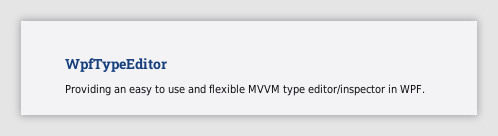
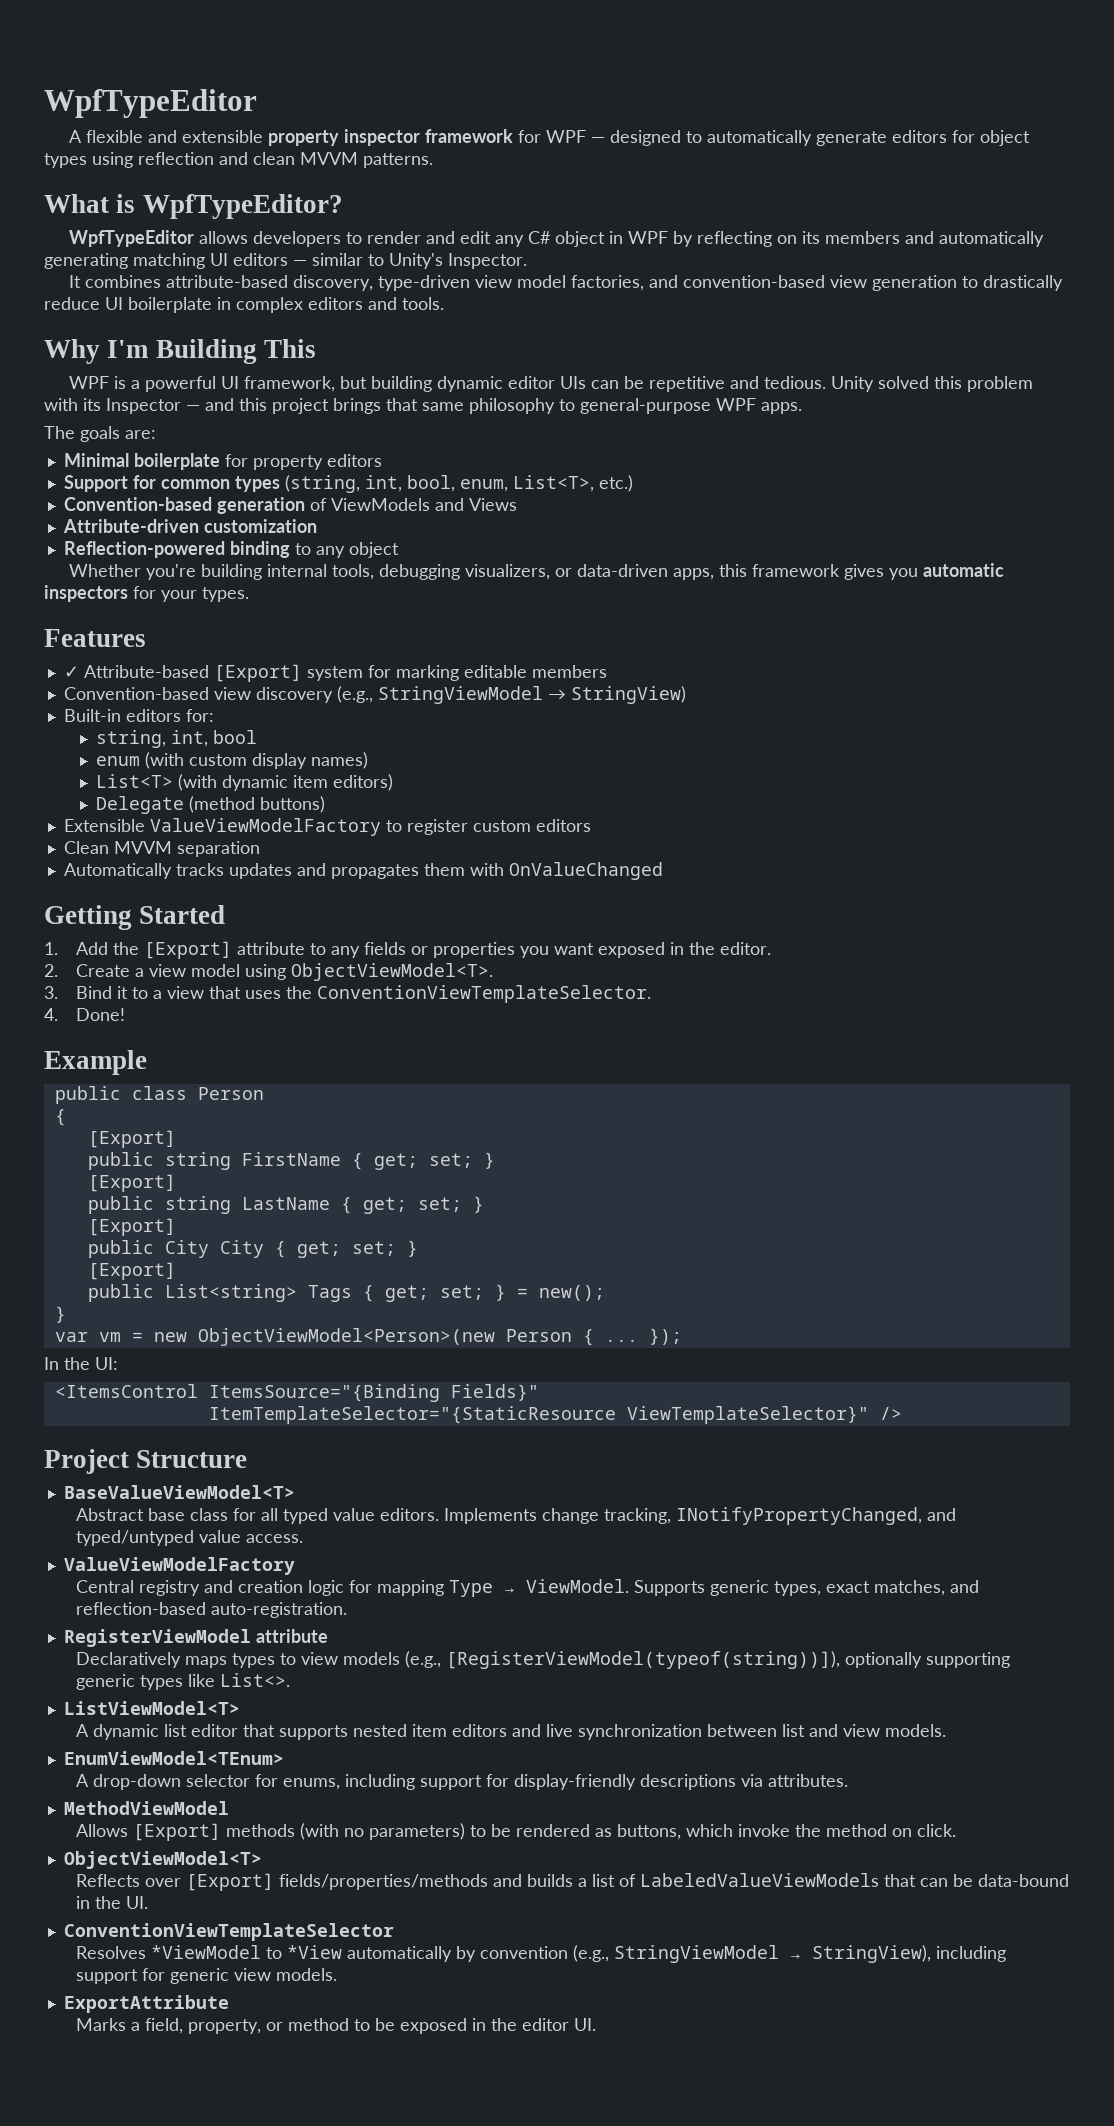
[65,84,425,96] Providing an easy to use and flexible MVVM type editor/inspector in WPF. -> [69,129,1031,146] [44,152,433,168] [44,194,343,219] [69,230,1045,247] [44,253,527,269] [69,275,1064,291] [44,297,444,313] [44,339,316,364] [69,376,1034,392] [44,398,802,414] [44,426,156,442] [63,453,382,470] [63,475,633,493] [63,497,517,514] [62,519,317,533] [63,541,399,558] [69,563,1005,580] [44,585,249,602] [44,629,146,647] [63,664,607,682] [63,686,686,704] [63,709,214,722] [95,730,257,748] [95,752,368,769] [95,774,393,791] [95,796,325,814] [63,818,591,836] [63,841,260,857] [63,862,663,880] [44,905,226,930] [44,941,771,959] [44,963,493,981] [44,985,651,1003] [44,1008,125,1021] [44,1050,147,1075] [54,1086,264,1104] [54,1109,66,1126] [87,1130,176,1148] [87,1152,495,1170] [87,1174,176,1192] [87,1196,484,1214] [87,1218,176,1236] [87,1240,418,1258] [87,1262,176,1280] [87,1284,605,1302] [54,1306,66,1323] [54,1328,682,1346] [44,1357,118,1370] [54,1384,539,1402] [208,1406,902,1424] [44,1449,248,1474] [63,1485,295,1499] [75,1507,956,1525] [75,1530,303,1546] [63,1557,295,1575] [75,1579,979,1597] [75,1602,347,1618] [63,1629,328,1647] [75,1651,1010,1669] [75,1673,290,1690] [63,1701,240,1715] [75,1724,946,1740] [63,1751,284,1765] [75,1774,848,1790] [63,1801,229,1815] [75,1823,956,1841] [63,1851,262,1869] [75,1873,1069,1891] [75,1896,148,1909] [63,1923,394,1941] [75,1945,1006,1963] [75,1968,337,1984] [63,1995,229,2013] [75,2018,596,2034] A flexible and extensible property inspector framework for WPF — designed to automatically generate editors for object types using reflection and clean MVVM patterns. // What is WpfTypeEditor? // WpfTypeEditor allows developers to render and edit any C# object in WPF by reflecting on its members and automatically generating matching UI editors — similar to Unity's Inspector. // It combines attribute-based discovery, type-driven view model factories, and convention-based view generation to drastically reduce UI boilerplate in complex editors and tools. // Why I'm Building This // WPF is a powerful UI framework, but building dynamic editor UIs can be repetitive and tedious. Unity solved this problem with its Inspector — and this project brings that same philosophy to general-purpose WPF apps. // The goals are: // Minimal boilerplate for property editors // Support for common types (string, int, bool, enum, List<T>, etc.) // Convention-based generation of ViewModels and Views // Attribute-driven customization // Reflection-powered binding to any object // Whether you're building internal tools, debugging visualizers, or data-driven apps, this framework gives you automatic inspectors for your types. // Features // ✓ Attribute-based [Export] system for marking editable members // Convention-based view discovery (e.g., StringViewModel → StringView) // Built-in editors for: // string, int, bool // enum (with custom display names) // List<T> (with dynamic item editors) // Delegate (method buttons) // Extensible ValueViewModelFactory to register custom editors // Clean MVVM separation // Automatically tracks updates and propagates them with OnValueChanged // Getting Started // 1. Add the [Export] attribute to any fields or properties you want exposed in the editor. // 2. Create a view model using ObjectViewModel<T>. // 3. Bind it to a view that uses the ConventionViewTemplateSelector. // 4. Done! // Example // public class Person // { // [Export] // public string FirstName { get; set; } // [Export] // public string LastName { get; set; } // [Export] // public City City { get; set; } // [Export] // public List<string> Tags { get; set; } = new(); // } // var vm = new ObjectViewModel<Person>(new Person { ... }); // In the UI: // <ItemsControl ItemsSource="{Binding Fields}" // ItemTemplateSelector="{StaticResource ViewTemplateSelector}" /> // Project Structure // BaseValueViewModel<T> // Abstract base class for all typed value editors. Implements change tracking, INotifyPropertyChanged, and typed/untyped value access. // ValueViewModelFactory // Central registry and creation logic for mapping Type → ViewModel. Supports generic types, exact matches, and reflection-based auto-registration. // RegisterViewModel attribute // Declaratively maps types to view models (e.g., [RegisterViewModel(typeof(string))]), optionally supporting generic types like List<>. // ListViewModel<T> // A dynamic list editor that supports nested item editors and live synchronization between list and view models. // EnumViewModel<TEnum> // A drop-down selector for enums, including support for display-friendly descriptions via attributes. // MethodViewModel // Allows [Export] methods (with no parameters) to be rendered as buttons, which invoke the method on click. // ObjectViewModel<T> // Reflects over [Export] fields/properties/methods and builds a list of LabeledValueViewModels that can be data-bound in the UI. // ConventionViewTemplateSelector // Resolves *ViewModel to *View automatically by convention (e.g., StringViewModel → StringView), including support for generic view models. // ExportAttribute // Marks a field, property, or method to be exposed in the editor UI.

